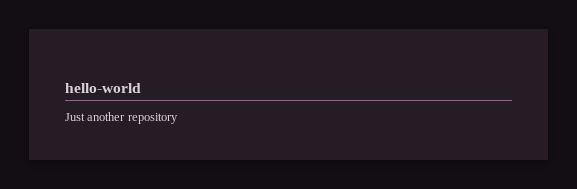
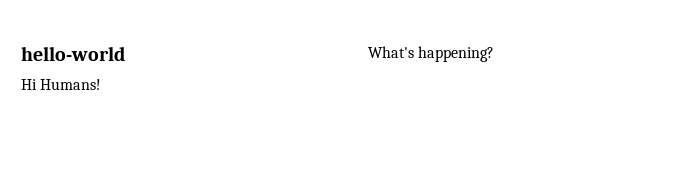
[65,112,178,124] Just another repository -> [21,79,102,90] [368,46,495,62] Hi Humans! // What's happening?

